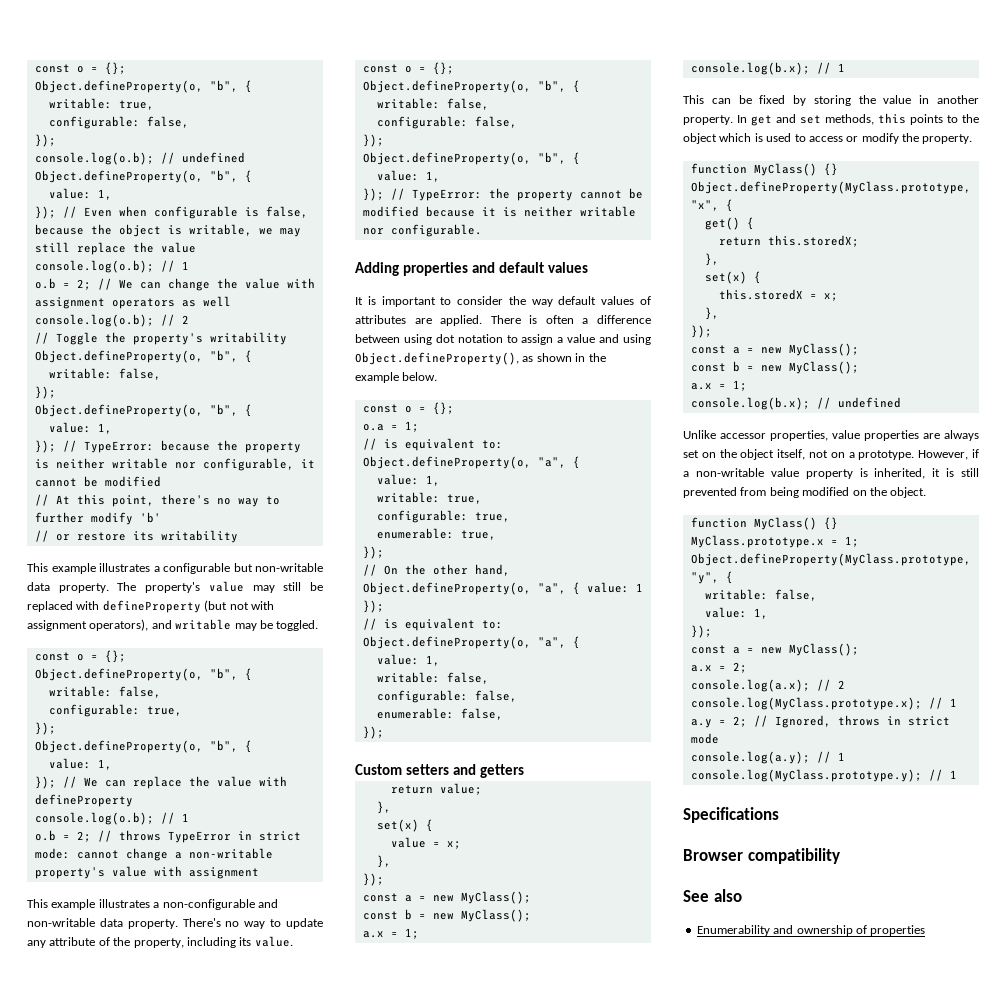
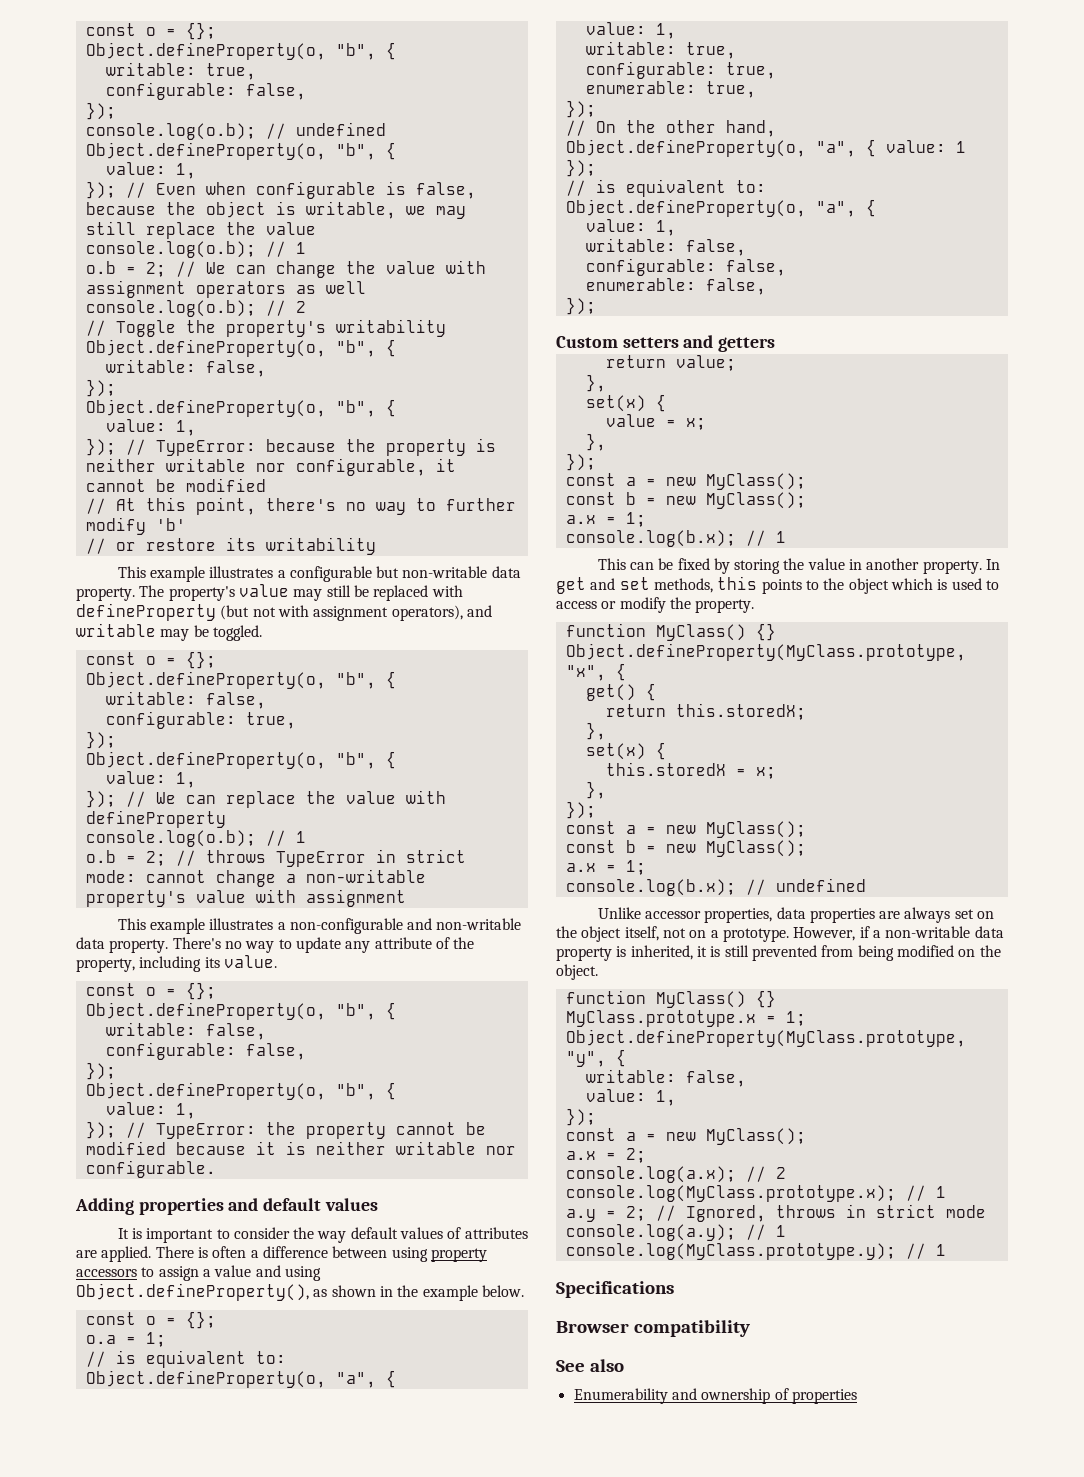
[435,334,503,343] dot notation -> [430,1248,487,1262] [76,1269,137,1277] property accessors
[832,430,860,439] value -> [776,907,806,919] data
[770,468,799,477] value -> [974,926,1004,938] data

